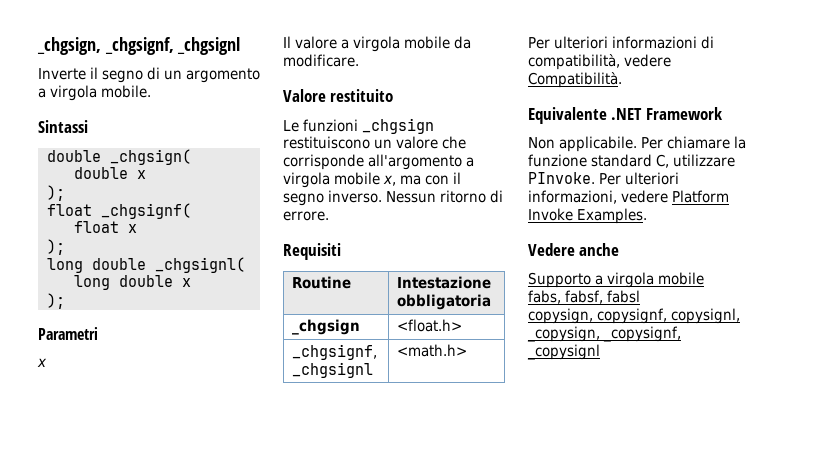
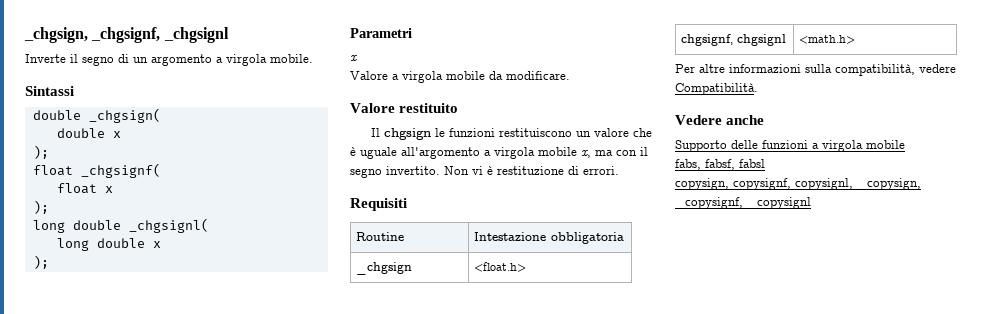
[283,36,337,49] Il valore -> [350,71,388,80] Valore
[283,118,434,134] Le funzioni _chgsign -> [371,128,496,140] Il chgsign le funzioni
[283,154,364,170] corrisponde -> [350,147,397,159] è uguale
[328,190,503,203] [283,211,329,221] inverso. Nessun ritorno di errore. -> [386,166,619,175] invertito. Non vi è restituzione di errori.
[292,344,378,360] [292,362,374,378] _chgsignf, _chgsignl -> [681,34,787,46] chgsignf, chgsignl
[554,36,714,49] ulteriori informazioni di -> [699,64,832,73] altre informazioni sulla
[528,107,722,124] [528,136,746,152] [528,154,735,168] [528,172,679,185] [528,190,729,204] [528,208,647,224] // Equivalente .NET Framework // Non applicabile. Per chiamare la funzione standard C, utilizzare PInvoke. Per ulteriori informazioni, vedere Platform Invoke Examples. -> (758, 89) none
(591, 280) none -> [731,140,808,149] delle funzioni

